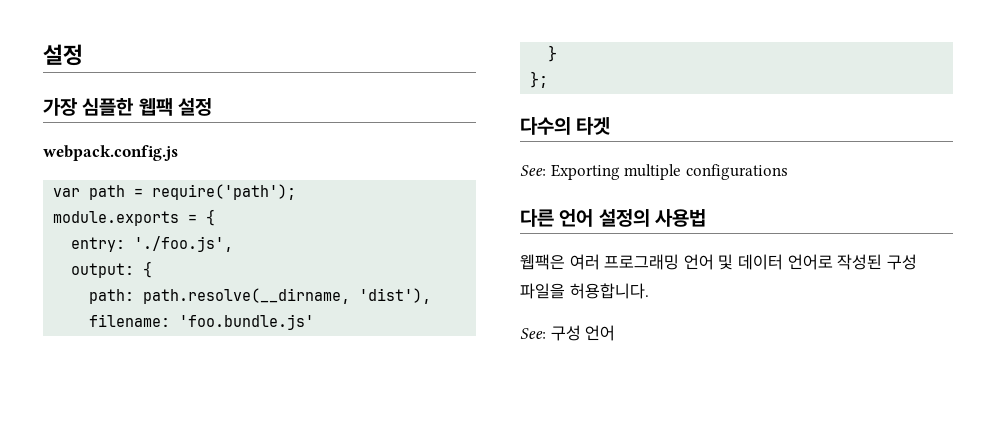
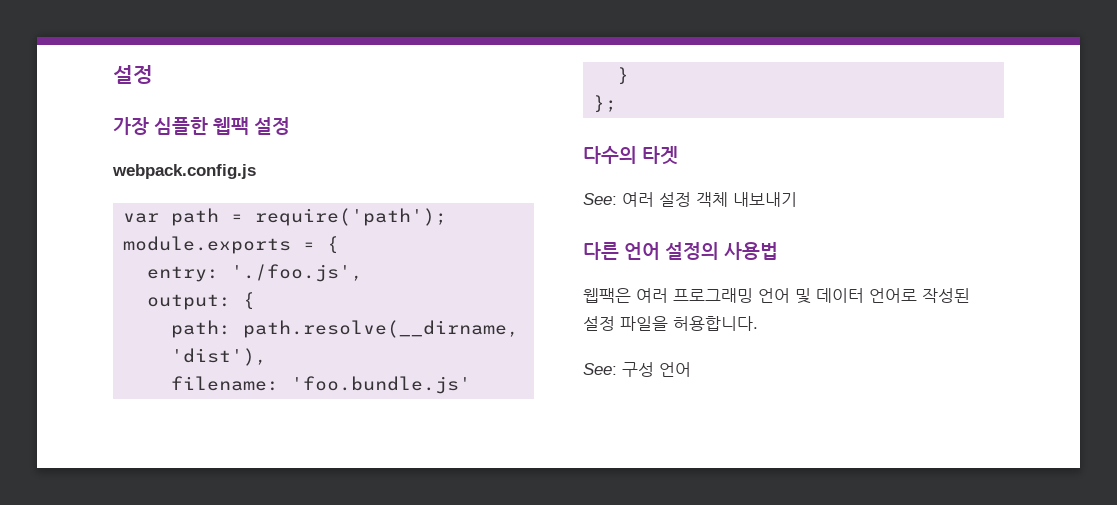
[550,164,788,180] Exporting multiple configurations -> [622,192,797,207] 여러 설정 객체 내보내기
[886,254,917,270] 구성 -> [583,316,615,331] 설정

